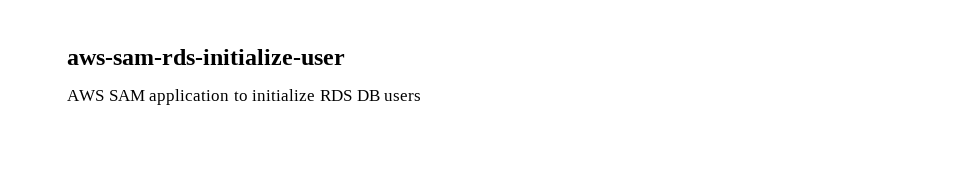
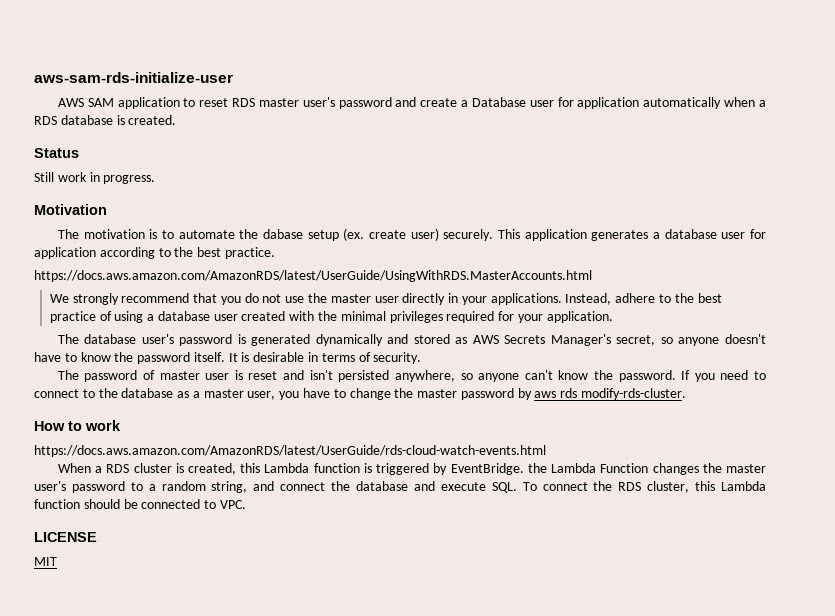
[252,89,422,101] initialize RDS DB users -> [199,97,767,109] [34,115,177,125] [34,148,79,158] [34,172,156,184] [34,204,107,215] [57,228,767,241] [34,247,275,259] [34,270,592,282] [49,293,722,305] [49,311,613,323] [57,334,766,346] [34,352,422,364] [57,370,767,382] [34,388,687,400] [34,420,121,431] [34,445,546,457] [57,463,767,475] [34,481,766,493] [34,499,246,509] [34,532,97,542] [34,557,57,566] reset RDS master user's password and create a Database user for application automatically when a RDS database is created. // Status // Still work in progress. // Motivation // The motivation is to automate the dabase setup (ex. create user) securely. This application generates a database user for application according to the best practice. // https://docs.aws.amazon.com/AmazonRDS/latest/UserGuide/UsingWithRDS.MasterAccounts.html // We strongly recommend that you do not use the master user directly in your applications. Instead, adhere to the best practice of using a database user created with the minimal privileges required for your application. // The database user's password is generated dynamically and stored as AWS Secrets Manager's secret, so anyone doesn't have to know the password itself. It is desirable in terms of security. // The password of master user is reset and isn't persisted anywhere, so anyone can't know the password. If you need to connect to the database as a master user, you have to change the master password by aws rds modify-rds-cluster. // How to work // https://docs.aws.amazon.com/AmazonRDS/latest/UserGuide/rds-cloud-watch-events.html // When a RDS cluster is created, this Lambda function is triggered by EventBridge. the Lambda Function changes the master user's password to a random string, and connect the database and execute SQL. To connect the RDS cluster, this Lambda function should be connected to VPC. // LICENSE // MIT

